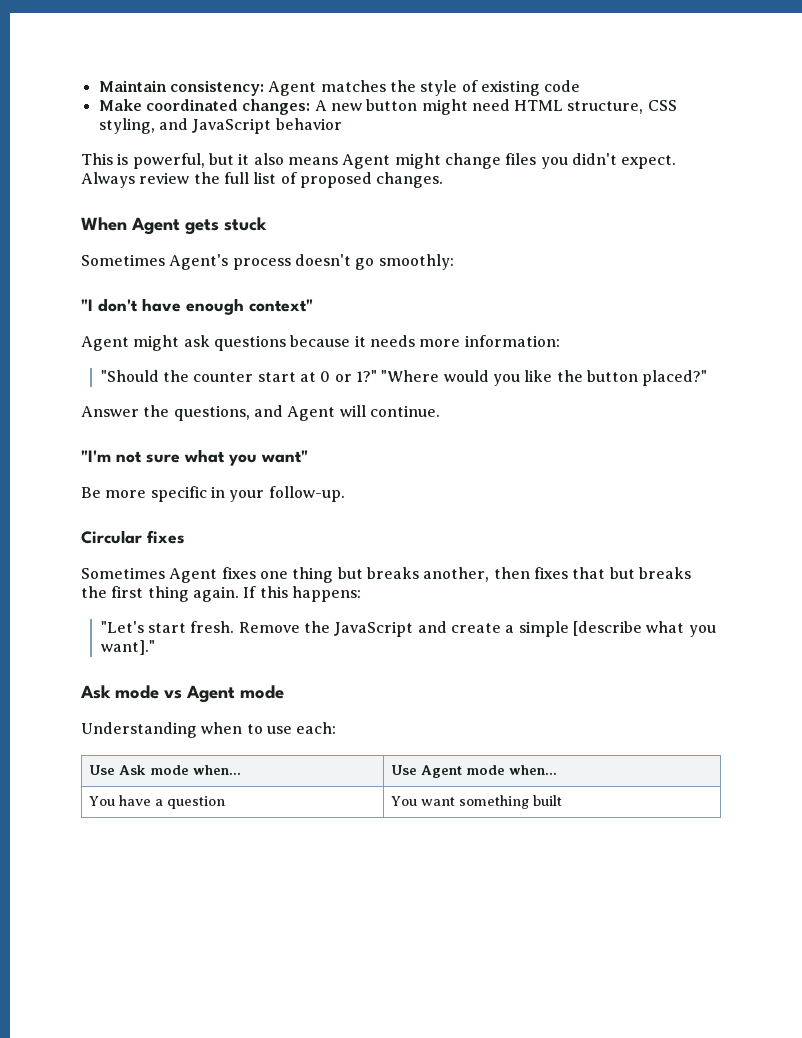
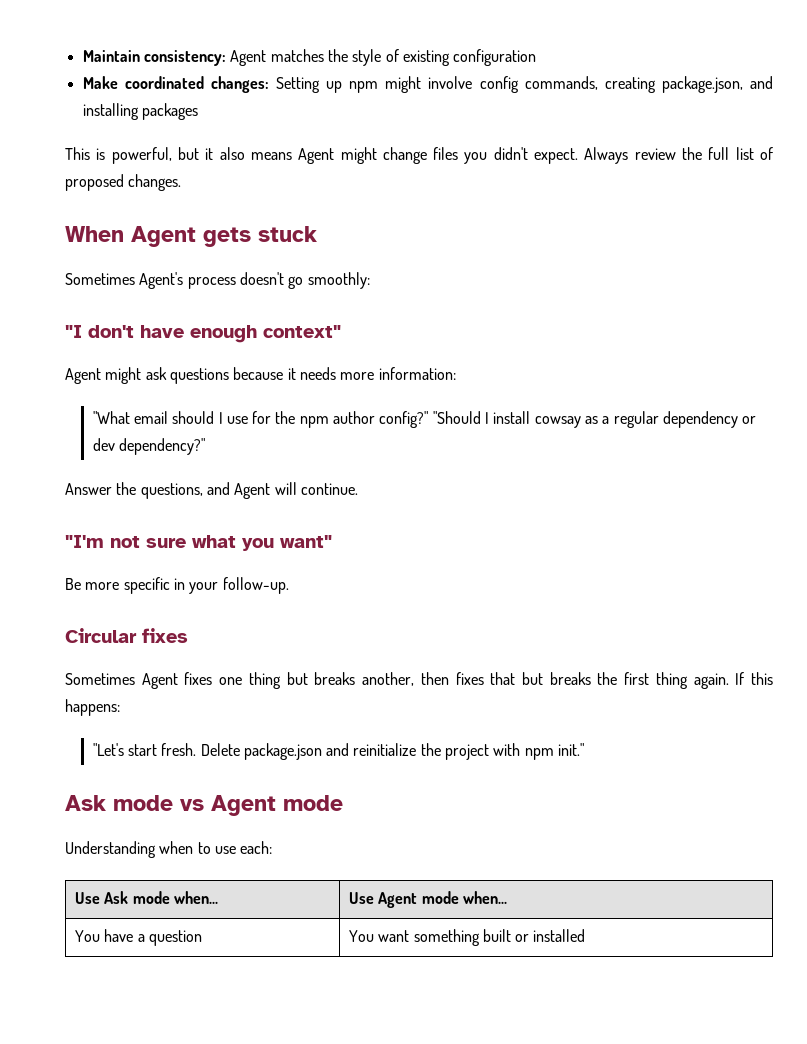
[544,80,581,92] code -> [453,49,537,66] configuration
[314,99,677,115] [98,118,342,134] A new button might need HTML structure, CSS styling, and JavaScript behavior -> [275,76,774,93] [82,103,198,120] Setting up npm might involve config commands, creating package.json, and installing packages
[100,370,708,386] "Should the counter start at 0 or 1?" "Where would you like the button placed?" -> [92,411,757,428] [92,438,205,455] "What email should I use for the npm author config?" "Should I install cowsay as a regular dependency or dev dependency?"
[238,621,716,637] [100,640,155,655] Remove the JavaScript and create a simple [describe what you want]." -> [200,743,585,760] Delete package.json and reinitialize the project with npm init."
(563, 800) none -> [515,929,586,942] or installed

